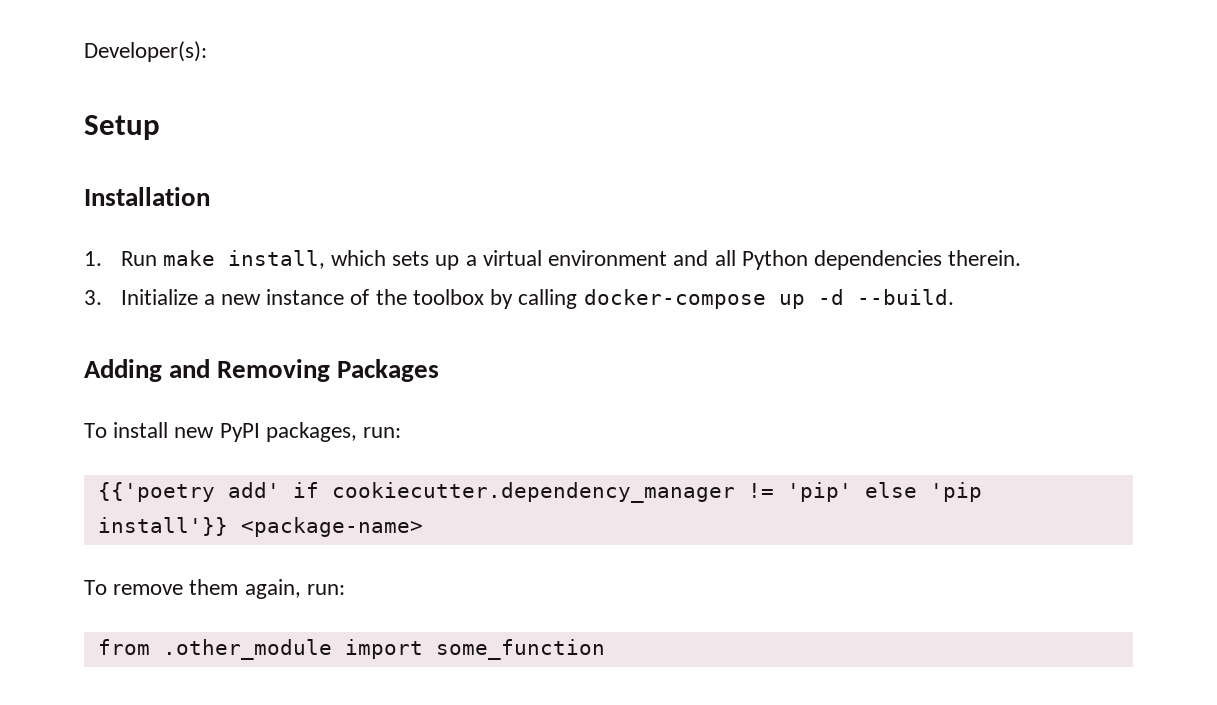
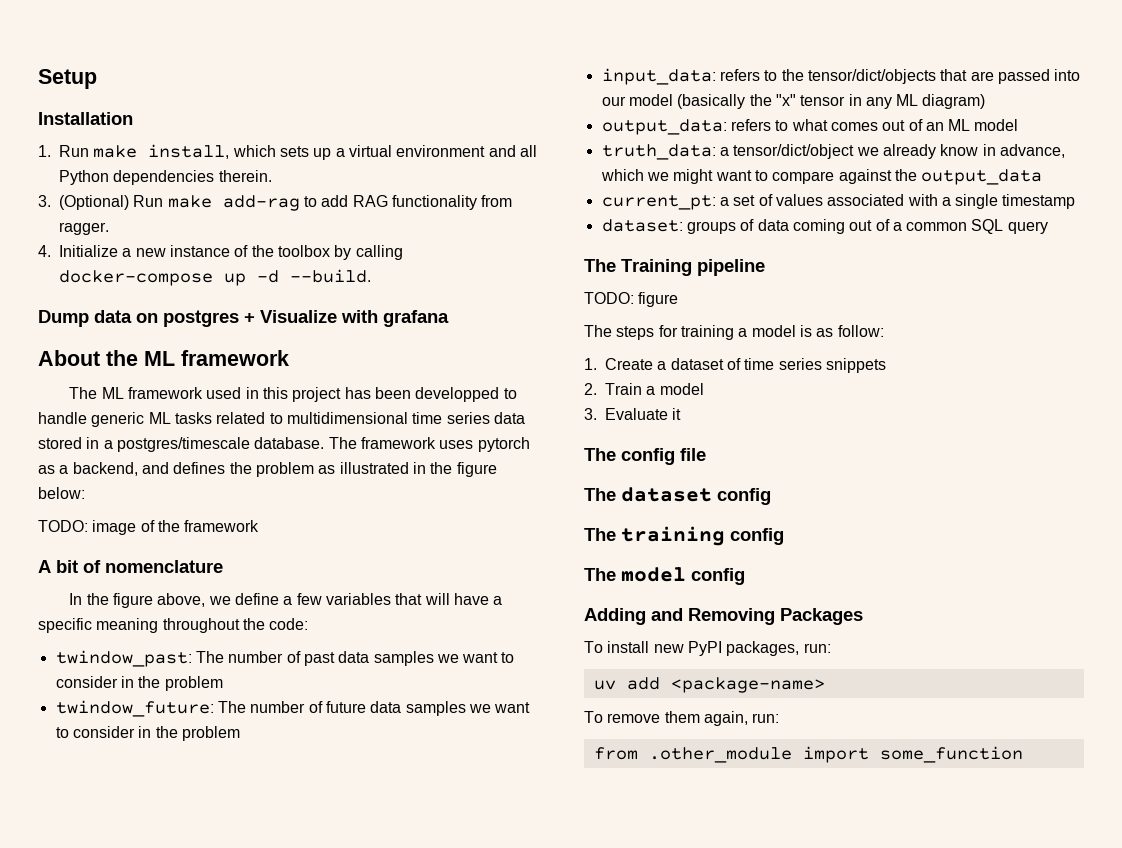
[84,41,207,62] Developer(s): // -> (38, 79) none
(102, 297) none -> [59,195,513,211] [59,222,109,235] [38,245,51,257] (Optional) Run make add-rag to add RAG functionality from ragger. // 4.
(954, 297) none -> [38,310,449,327] [38,350,289,366] [69,387,517,402] [38,412,525,427] [38,437,530,452] [38,462,497,477] [38,487,85,499] [38,520,260,535] [38,560,223,573] [69,593,503,608] [38,618,309,633] [55,650,515,667] [55,676,223,691] [55,700,531,717] [55,726,240,741] [601,68,1081,85] [601,94,986,109] [601,119,1019,135] [601,144,1065,160] [600,169,1043,185] [601,194,1076,210] [601,219,1048,234] [584,259,765,276] [584,292,679,307] [584,325,884,340] [584,358,886,373] [584,383,704,395] [584,408,682,420] [584,448,706,465] [584,487,771,505] [584,526,784,546] [584,567,745,585] // Dump data on postgres + Visualize with grafana // About the ML framework // The ML framework used in this project has been developped to handle generic ML tasks related to multidimensional time series data stored in a postgres/timescale database. The framework uses pytorch as a backend, and defines the problem as illustrated in the figure below: // TODO: image of the framework // A bit of nomenclature // In the figure above, we define a few variables that will have a specific meaning throughout the code: // twindow_past: The number of past data samples we want to consider in the problem // twindow_future: The number of future data samples we want to consider in the problem // input_data: refers to the tensor/dict/objects that are passed into our model (basically the "x" tensor in any ML diagram) // output_data: refers to what comes out of an ML model // truth_data: a tensor/dict/object we already know in advance, which we might want to compare against the output_data // current_pt: a set of values associated with a single timestamp // dataset: groups of data coming out of a common SQL query // The Training pipeline // TODO: figure // The steps for training a model is as follow: // 1. Create a dataset of time series snippets // 2. Train a model // 3. Evaluate it // The config file // The dataset config // The training config // The model config
[97,482,982,503] [97,517,228,536] {{'poetry add' if cookiecutter.dependency_manager != 'pip' else 'pip install'}} -> [593,677,660,690] uv add

